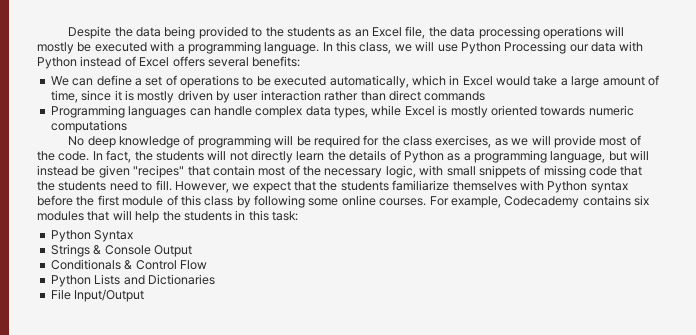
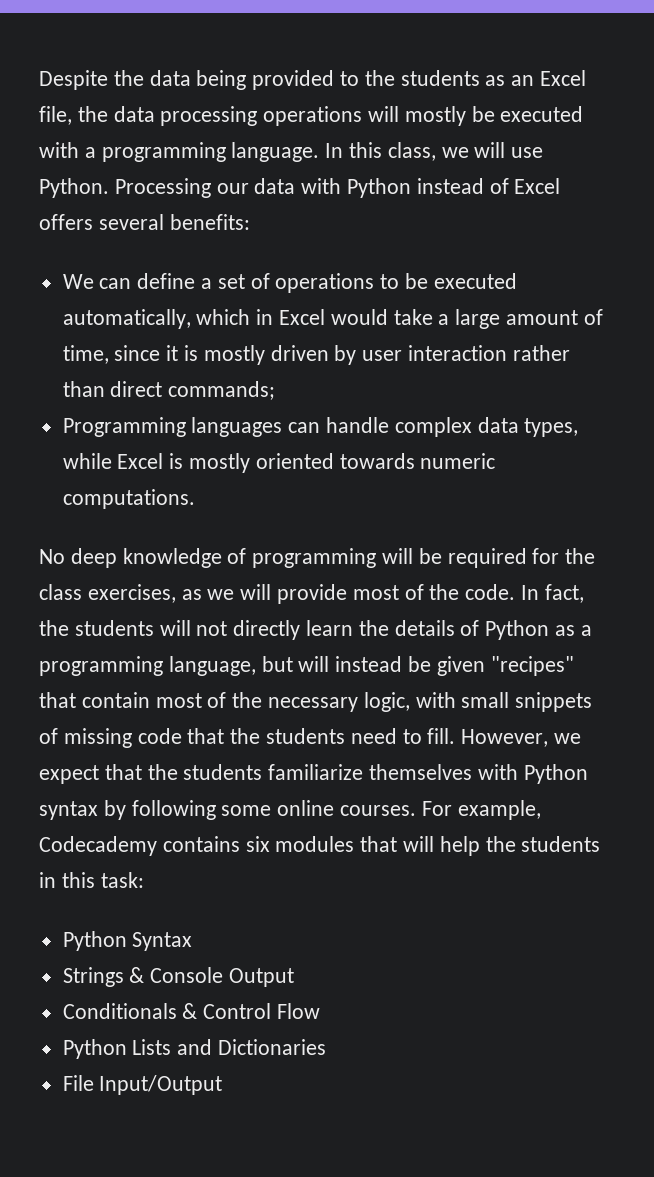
[460,42,501,54] Python -> [39,178,109,198] Python.
[424,91,486,101] commands -> [168,381,276,400] commands;
[50,120,127,133] computations -> [62,489,195,509] computations.
[37,195,234,206] before the first module of this class -> (98, 810) none

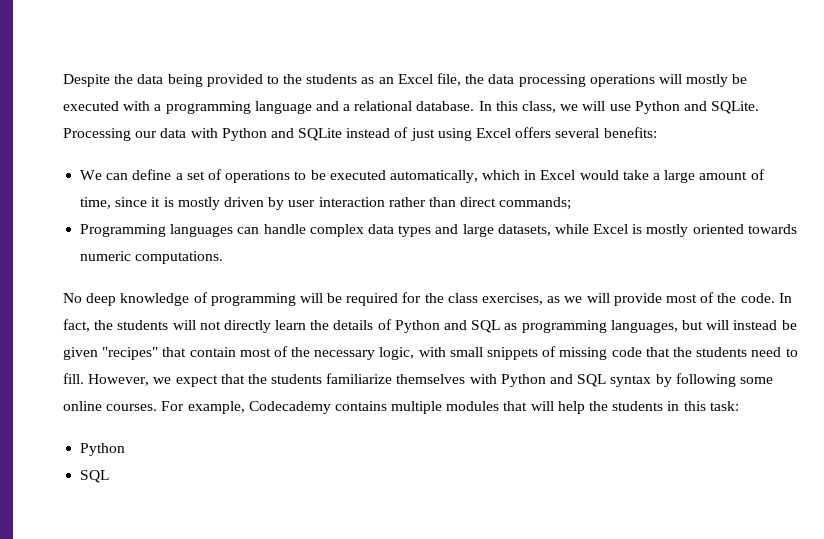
[231,142,320,162] language. -> [254,101,475,114] language and a relational database.
[39,178,109,198] Python. -> [634,101,760,114] Python and SQLite.
[416,178,509,194] instead of -> [270,127,472,141] and SQLite instead of just using
[524,418,579,437] types, -> [398,224,551,237] types and large datasets,
[555,625,592,636] [39,656,256,676] as a programming language, -> [444,320,678,333] and SQL as programming languages,
(588, 774) none -> [550,374,607,387] and SQL
[245,836,270,852] six -> [391,401,443,414] multiple
[132,932,193,951] [62,967,295,987] [62,1003,321,1019] [62,1039,327,1059] [62,1075,223,1095] Syntax // Strings & Console Output // Conditionals & Control Flow // Python Lists and Dictionaries // File Input/Output -> [80,470,110,483] // SQL

